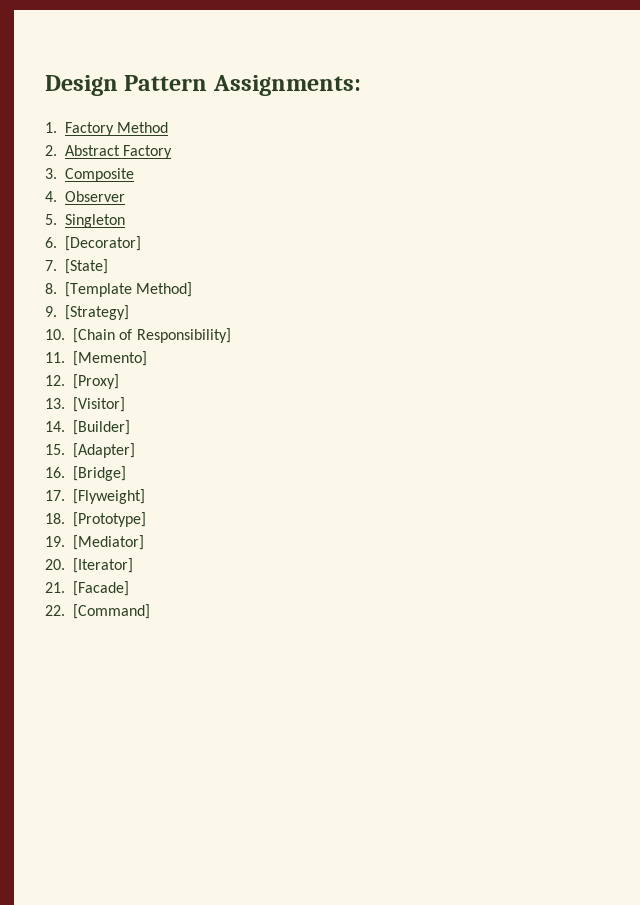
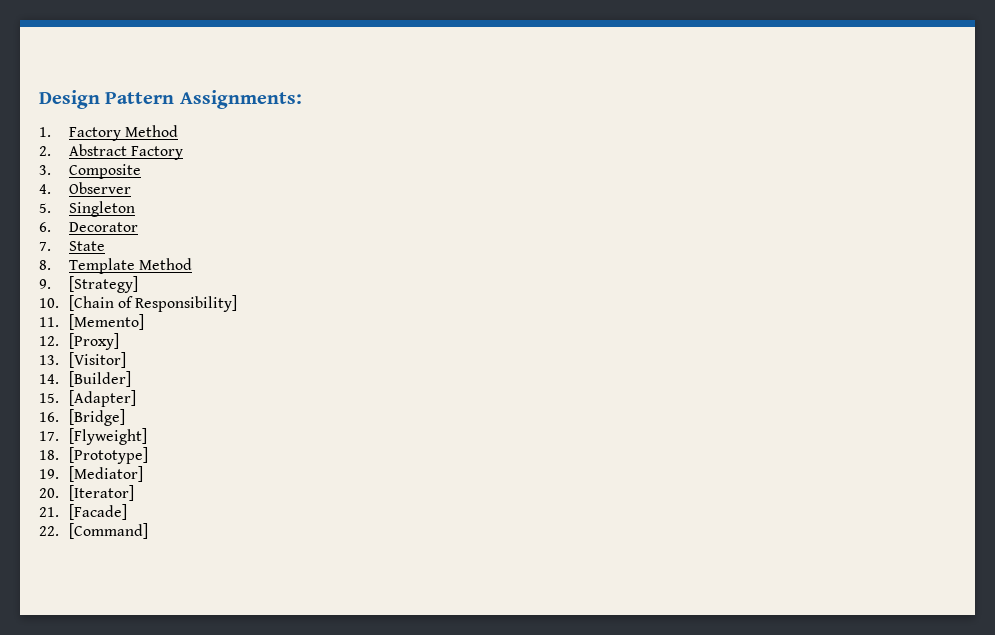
[65,236,141,251] [Decorator] -> [68,222,138,232] Decorator
[65,259,108,274] [State] -> [68,241,105,251] State
[65,282,193,297] [Template Method] -> [68,258,192,274] Template Method

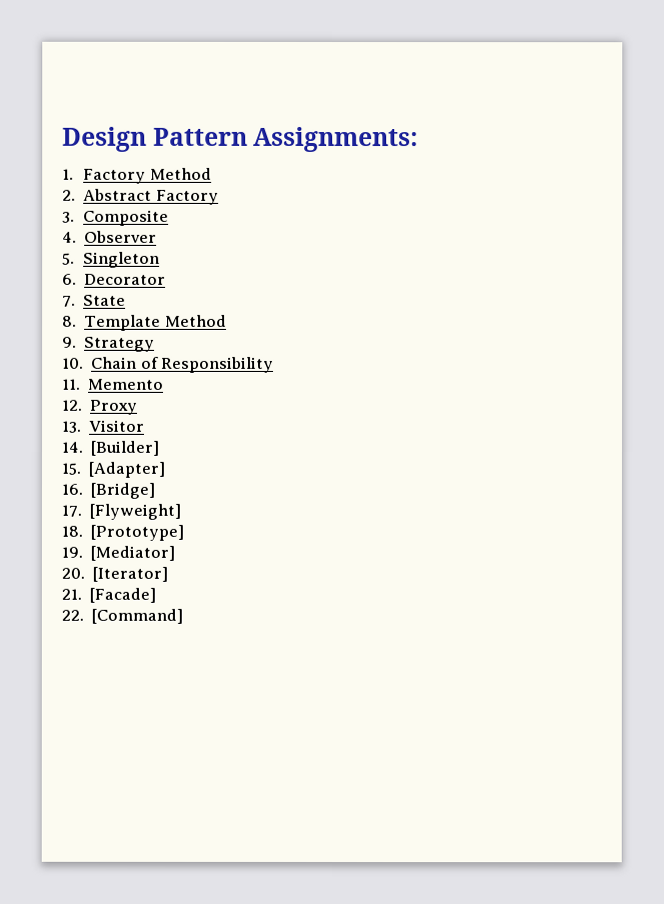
[68,276,138,293] [Strategy] -> [84,336,156,352] Strategy
[68,295,238,312] [Chain of Responsibility] -> [91,356,275,373] Chain of Responsibility
[68,314,144,330] [Memento] -> [88,378,165,390] Memento
[68,333,119,350] [Proxy] -> [90,399,139,415] Proxy
[68,352,126,368] [Visitor] -> [89,419,146,432] Visitor

